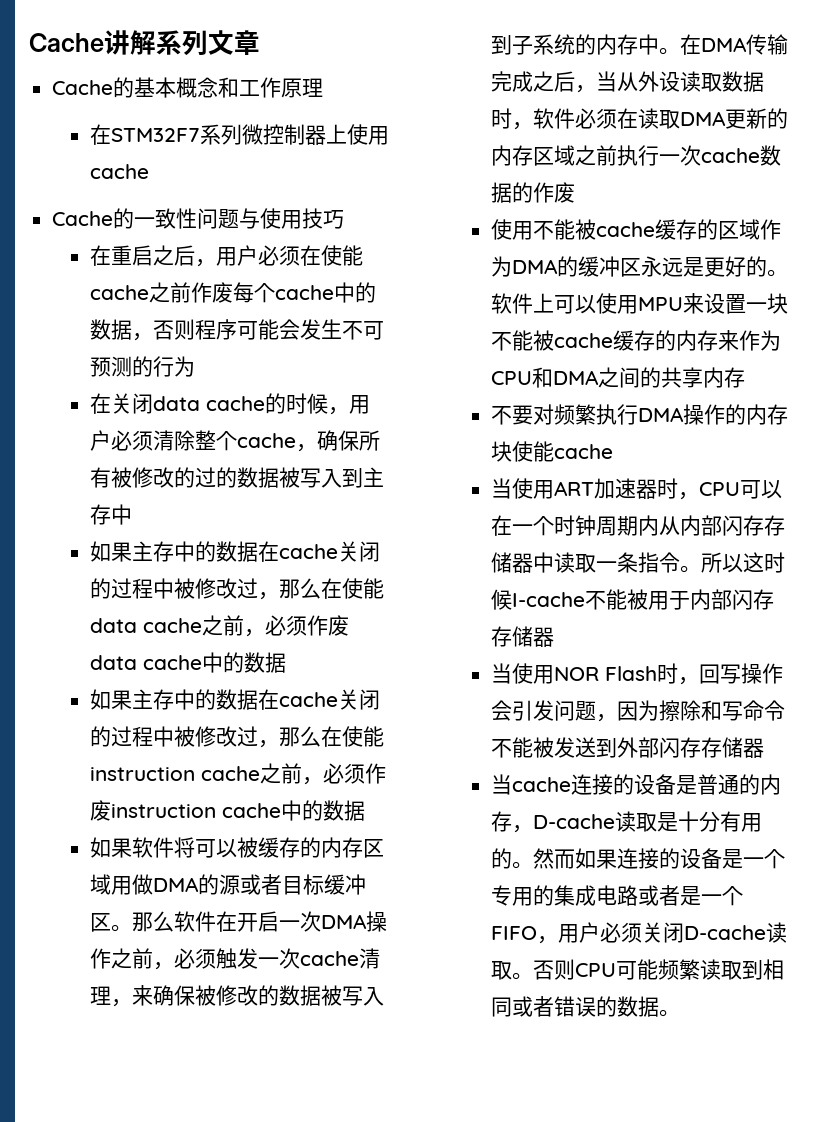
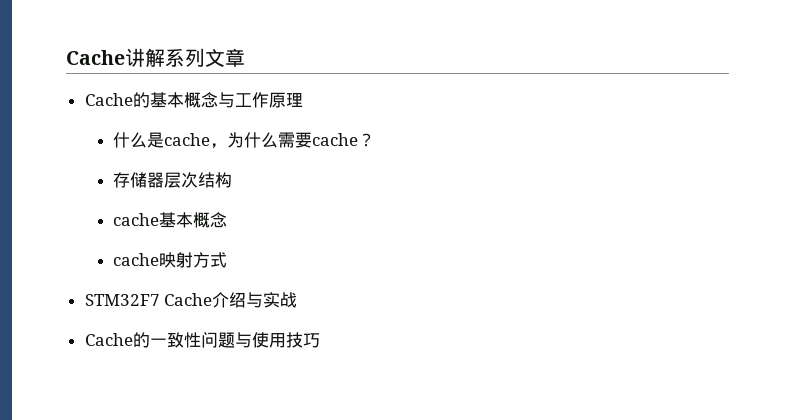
[218,77,240,98] 和 -> [217,92,235,108] 与
[89,124,389,145] [89,164,149,179] 在STM32F7系列微控制器上使用cache -> [112,132,375,149] [112,172,232,188] [112,212,227,228] [112,252,227,268] [84,292,298,308] 什么是cache，为什么需要cache？ // 存储器层次结构 // cache基本概念 // cache映射方式 // STM32F7 Cache介绍与实战
[89,245,363,267] [89,282,376,303] [89,319,384,341] [89,356,195,377] [89,393,370,415] [89,430,380,452] [89,467,384,488] [89,504,132,525] [89,541,380,562] [89,578,384,600] [89,615,349,637] [89,652,286,673] [89,689,380,710] [89,726,384,748] [89,763,386,785] [89,800,365,821] [89,837,384,858] [89,874,366,895] [89,911,387,932] [89,948,380,970] [89,985,384,1007] [490,34,788,55] [490,71,764,93] [490,108,788,130] [490,145,781,166] [490,182,575,203] [490,219,781,240] [490,256,788,277] [490,293,788,314] [490,330,781,351] [490,367,745,388] [490,404,788,425] [490,441,613,462] [490,478,782,500] [490,515,785,536] [490,552,785,573] [490,589,774,610] [490,626,554,647] [490,663,783,685] [490,700,785,722] [490,737,764,758] [490,774,781,795] [490,811,762,833] [490,848,785,869] [490,885,743,906] [490,922,787,944] [490,959,784,980] [490,996,680,1017] // 在重启之后，用户必须在使能cache之前作废每个cache中的数据，否则程序可能会发生不可预测的行为 // 在关闭data cache的时候，用户必须清除整个cache，确保所有被修改的过的数据被写入到主存中 // 如果主存中的数据在cache关闭的过程中被修改过，那么在使能data cache之前，必须作废data cache中的数据 // 如果主存中的数据在cache关闭的过程中被修改过，那么在使能instruction cache之前，必须作废instruction cache中的数据 // 如果软件将可以被缓存的内存区域用做DMA的源或者目标缓冲区。那么软件在开启一次DMA操作之前，必须触发一次cache清理，来确保被修改的数据被写入到子系统的内存中。在DMA传输完成之后，当从外设读取数据时，软件必须在读取DMA更新的内存区域之前执行一次cache数据的作废 // 使用不能被cache缓存的区域作为DMA的缓冲区永远是更好的。软件上可以使用MPU来设置一块不能被cache缓存的内存来作为CPU和DMA之间的共享内存 // 不要对频繁执行DMA操作的内存块使能cache // 当使用ART加速器时，CPU可以在一个时钟周期内从内部闪存存储器中读取一条指令。所以这时候I-cache不能被用于内部闪存存储器 // 当使用NOR Flash时，回写操作会引发问题，因为擦除和写命令不能被发送到外部闪存存储器 // 当cache连接的设备是普通的内存，D-cache读取是十分有用的。然而如果连接的设备是一个专用的集成电路或者是一个FIFO，用户必须关闭D-cache读取。否则CPU可能频繁读取到相同或者错误的数据。 -> (320, 340) none

